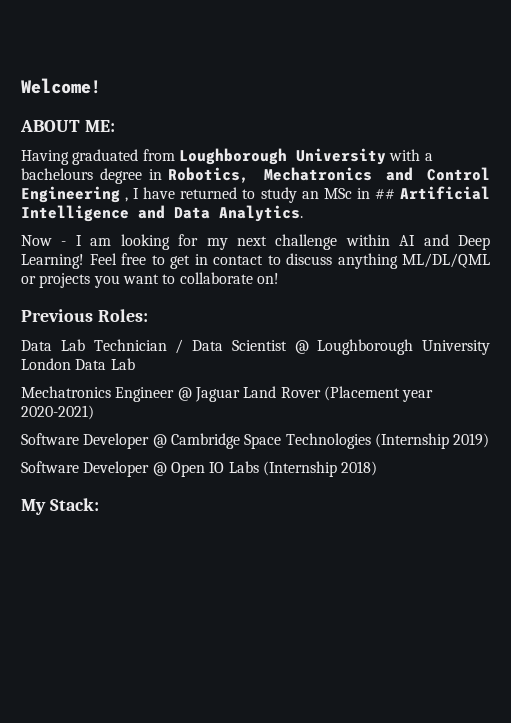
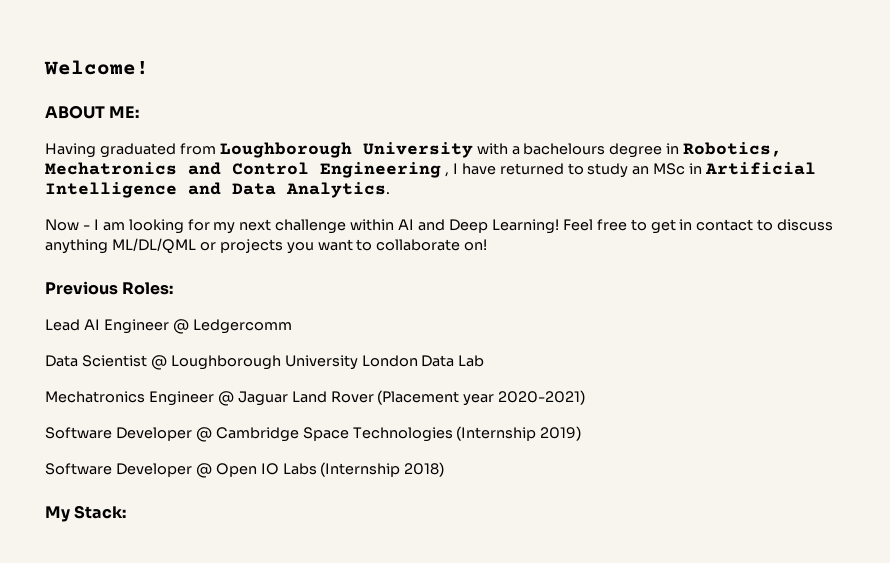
[374,189,395,199] ## -> (703, 168) none
[21,339,184,354] Data Lab Technician / -> [45,319,292,334] Lead AI Engineer @ Ledgercomm //

